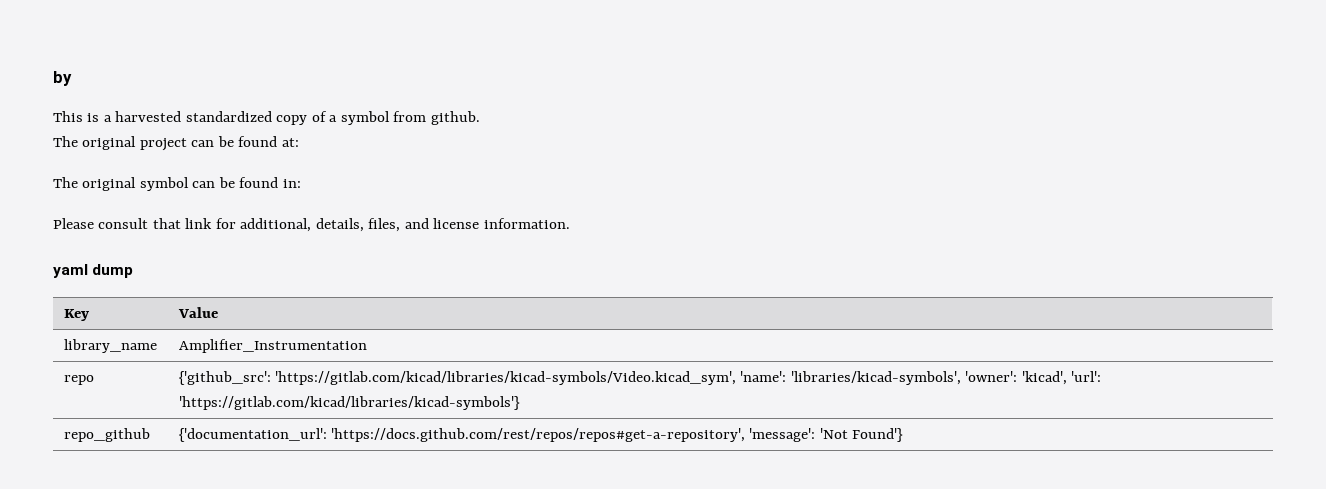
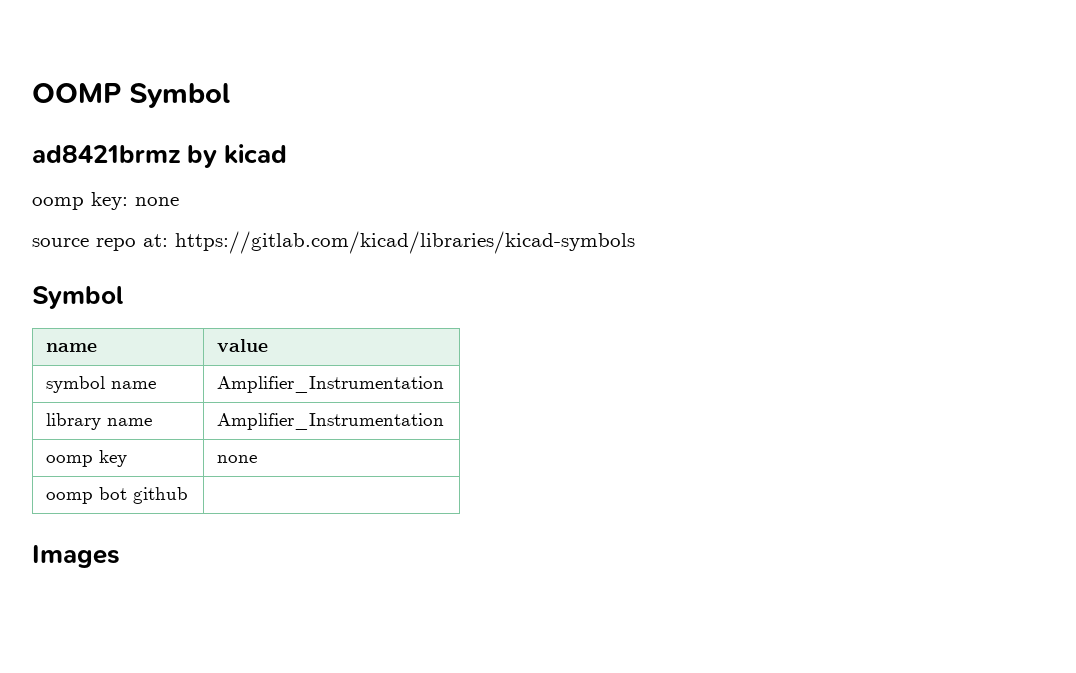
[53,71,72,86] [53,111,480,125] [53,136,299,151] [53,177,301,191] [53,218,570,232] [53,264,134,278] [63,309,89,321] [177,307,218,318] [63,339,157,353] [178,339,367,353] [63,375,94,385] [178,371,1102,385] [178,396,520,410] [63,428,150,442] [178,428,904,442] by // This is a harvested standardized copy of a symbol from github. // The original project can be found at: // The original symbol can be found in: // Please consult that link for additional, details, files, and license information. // yaml dump // Key | Value // library_name | Amplifier_Instrumentation // repo | {'github_src': 'https://gitlab.com/kicad/libraries/kicad-symbols/Video.kicad_sym', 'name': 'libraries/kicad-symbols', 'owner': 'kicad', 'url': 'https://gitlab.com/kicad/libraries/kicad-symbols'} // repo_github | {'documentation_url': 'https://docs.github.com/rest/repos/repos#get-a-repository', 'message': 'Not Found'} -> [32,83,230,108] [32,144,288,168] [32,192,179,210] [32,231,635,254] [32,286,123,309] [45,343,97,352] [216,339,268,352] [45,376,156,393] [216,376,444,393] [45,413,152,430] [216,413,444,430] [45,450,127,467] [216,455,257,463] [45,487,188,504] [32,545,120,568] OOMP Symbol // ad8421brmz by kicad // oomp key: none // source repo at: https://gitlab.com/kicad/libraries/kicad-symbols // Symbol // name | value // symbol name | Amplifier_Instrumentation // library name | Amplifier_Instrumentation // oomp key | none // oomp bot github | // Images

